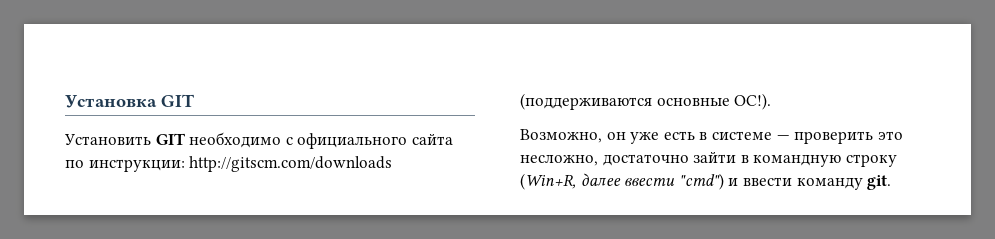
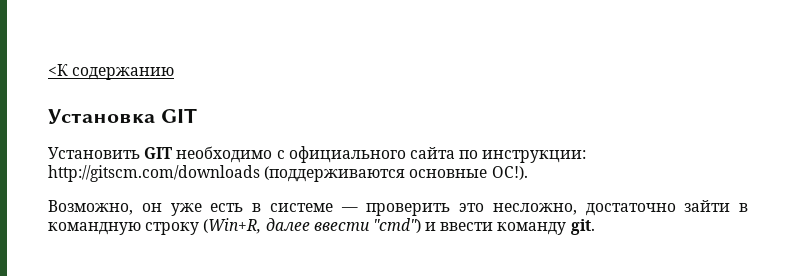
(65, 101) none -> [48,64,175,80] <К содержанию //

